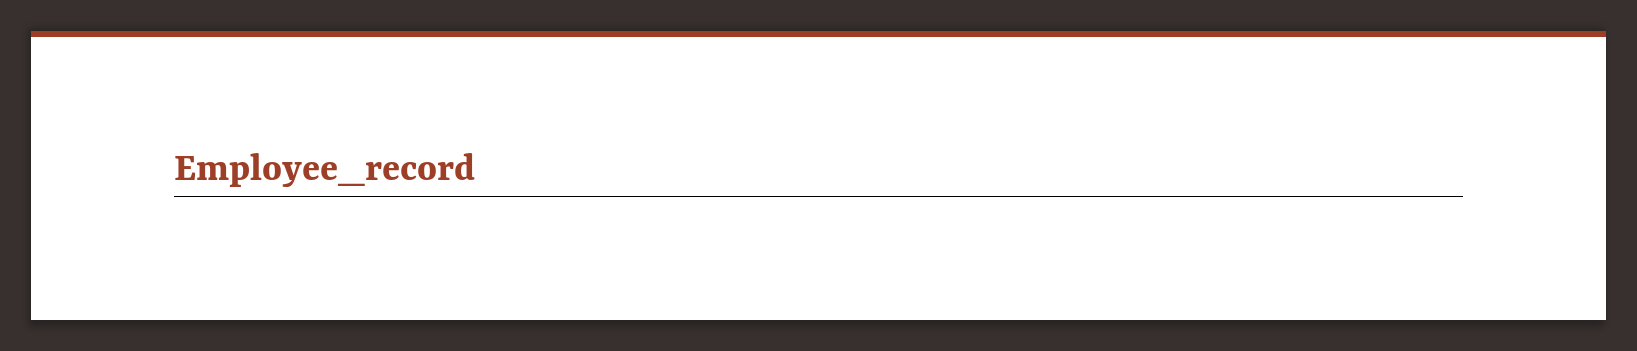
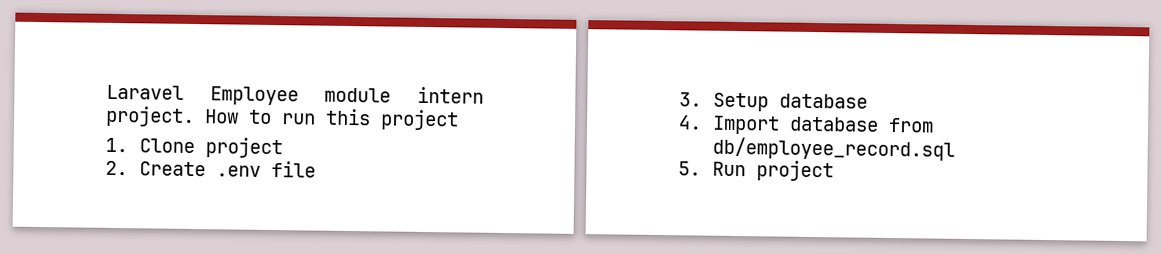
[174,153,475,187] Employee_record -> [106,84,484,106] [105,105,459,131] [105,137,283,159] [105,160,316,178] [679,92,868,112] [678,115,934,135] [711,136,955,161] [678,160,834,182] Laravel Employee module intern project. How to run this project // 1. Clone project // 2. Create .env file // 3. Setup database // 4. Import database from db/employee_record.sql // 5. Run project

